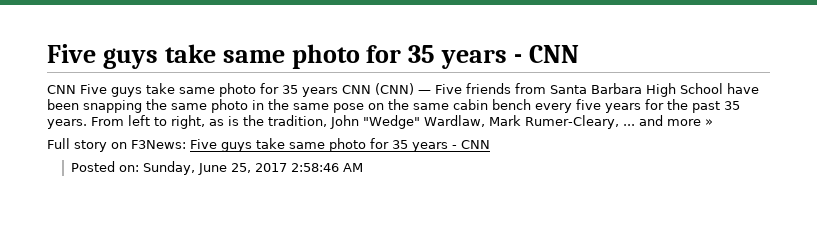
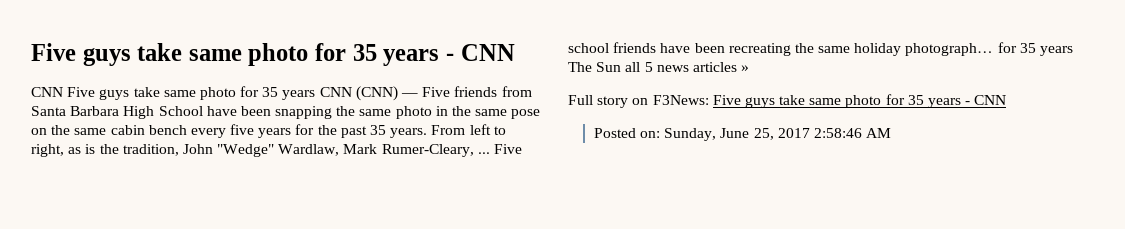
[639,115,701,126] and more -> [494,144,523,154] [568,42,1074,56] [568,62,737,72] Five school friends have been recreating the same holiday photograph… for 35 years The Sun all 5 news articles

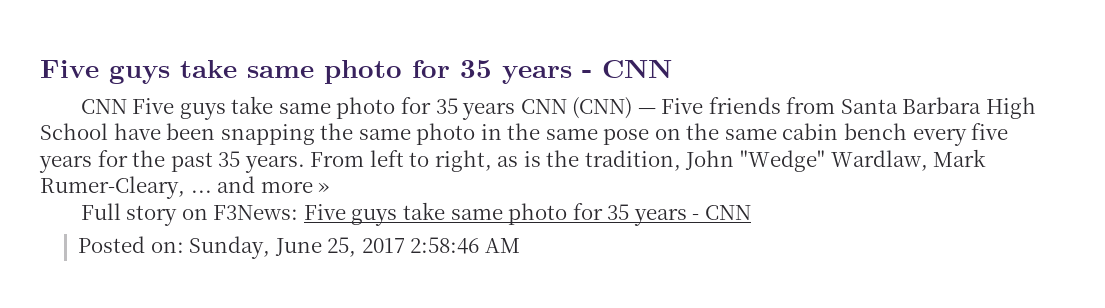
[494,144,523,154] [568,42,1074,56] [568,62,737,72] Five school friends have been recreating the same holiday photograph… for 35 years The Sun all 5 news articles -> [217,176,313,193] and more

